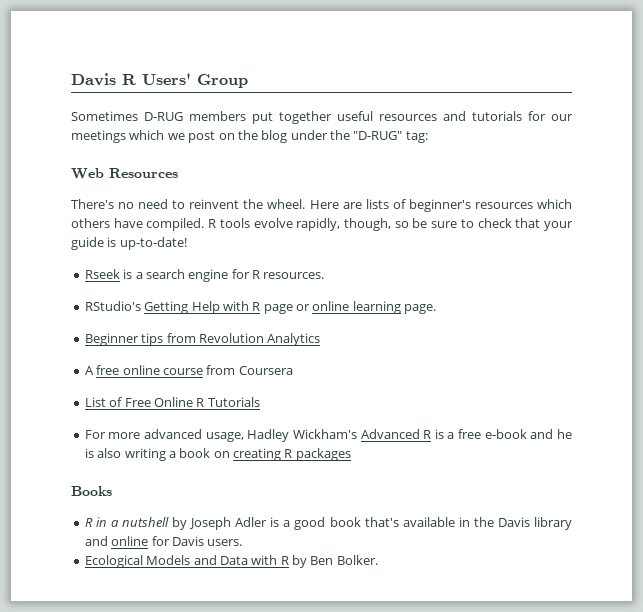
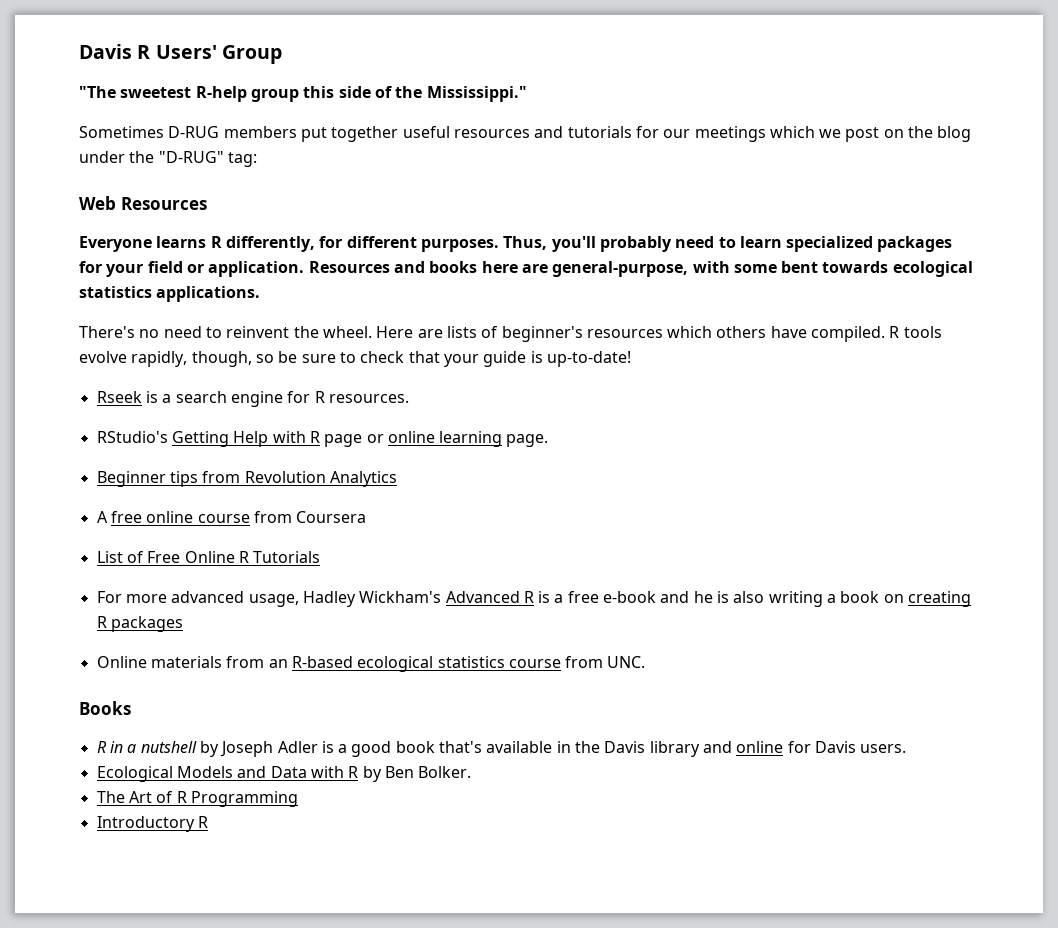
(248, 81) none -> [79,86,527,102] // "The sweetest R-help group this side of the Mississippi."
(178, 173) none -> [79,236,953,252] [79,261,973,277] [79,286,261,302] // Everyone learns R differently, for different purposes. Thus, you'll probably need to learn specialized packages for your field or application. Resources and books here are general-purpose, with some bent towards ecological statistics applications.
(351, 454) none -> [96,656,646,672] // Online materials from an R-based ecological statistics course from UNC.
(378, 560) none -> [96,791,298,807] [96,816,208,832] // The Art of R Programming // Introductory R

